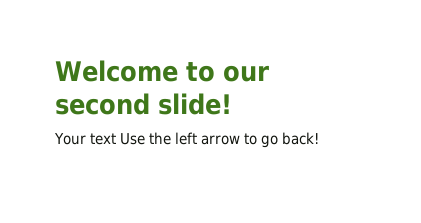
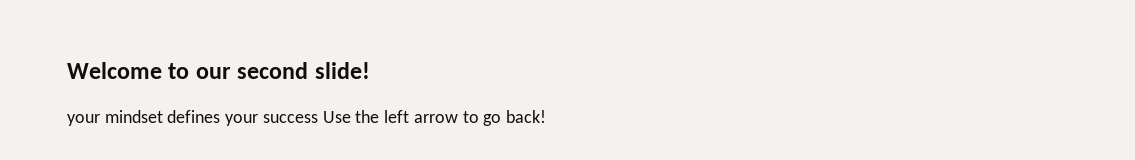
[54,133,117,145] Your text -> [67,110,318,126] your mindset defines your success

